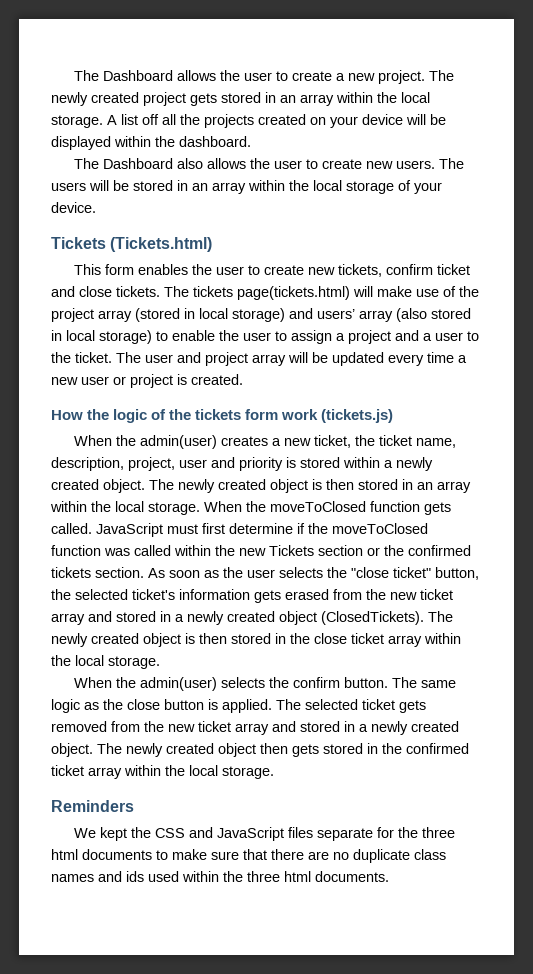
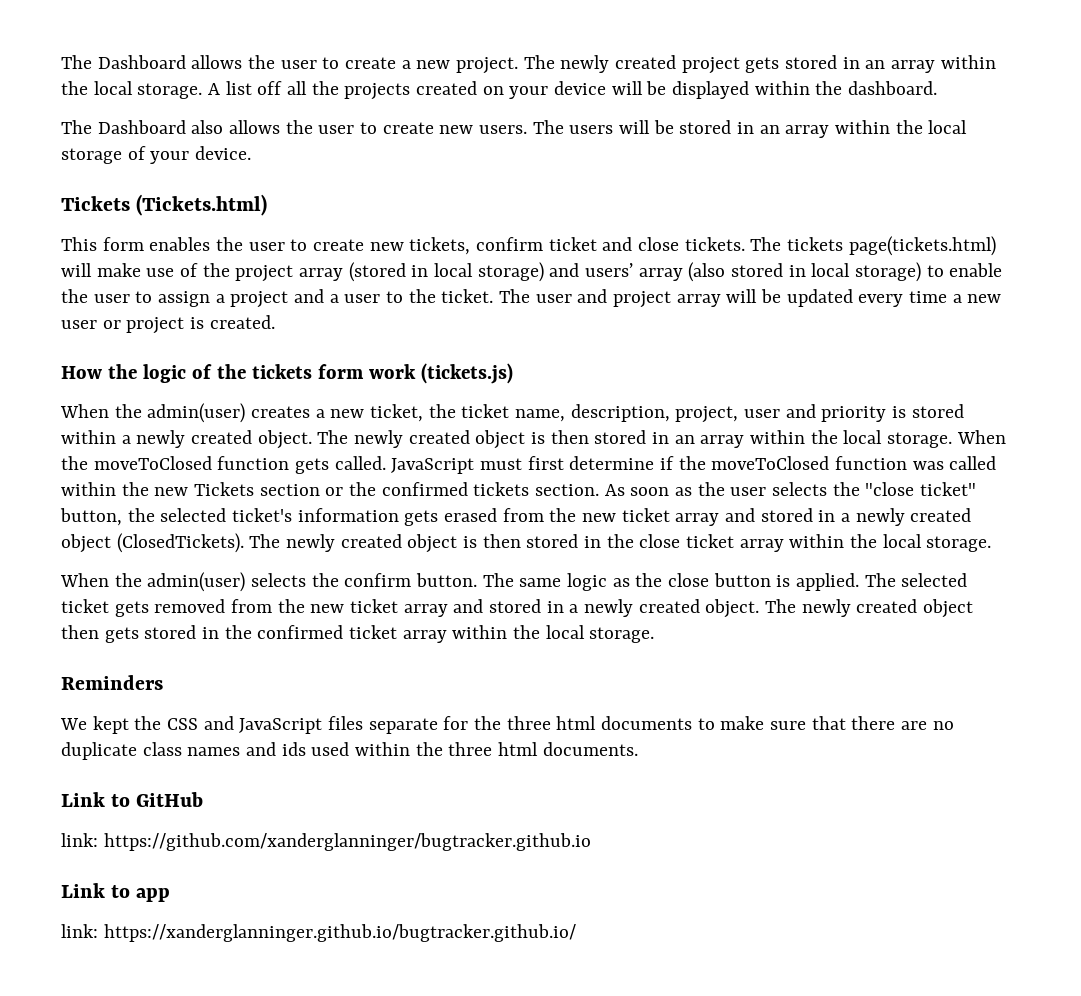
(389, 876) none -> [61,792,204,807] [61,833,591,851] [61,883,171,902] [61,924,576,942] // Link to GitHub // link: https://github.com/xanderglanninger/bugtracker.github.io // Link to app // link: https://xanderglanninger.github.io/bugtracker.github.io/

